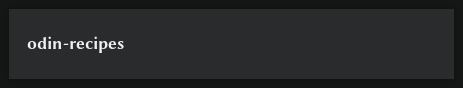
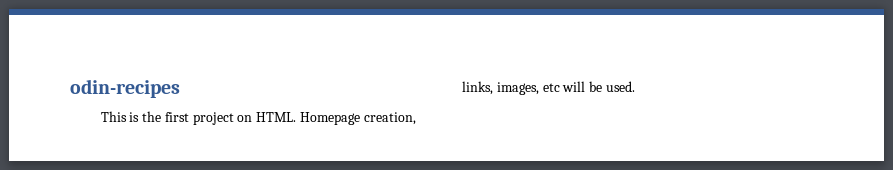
(124, 44) none -> [100,111,416,125] [462,81,635,95] // This is the first project on HTML. Homepage creation, links, images, etc will be used.

